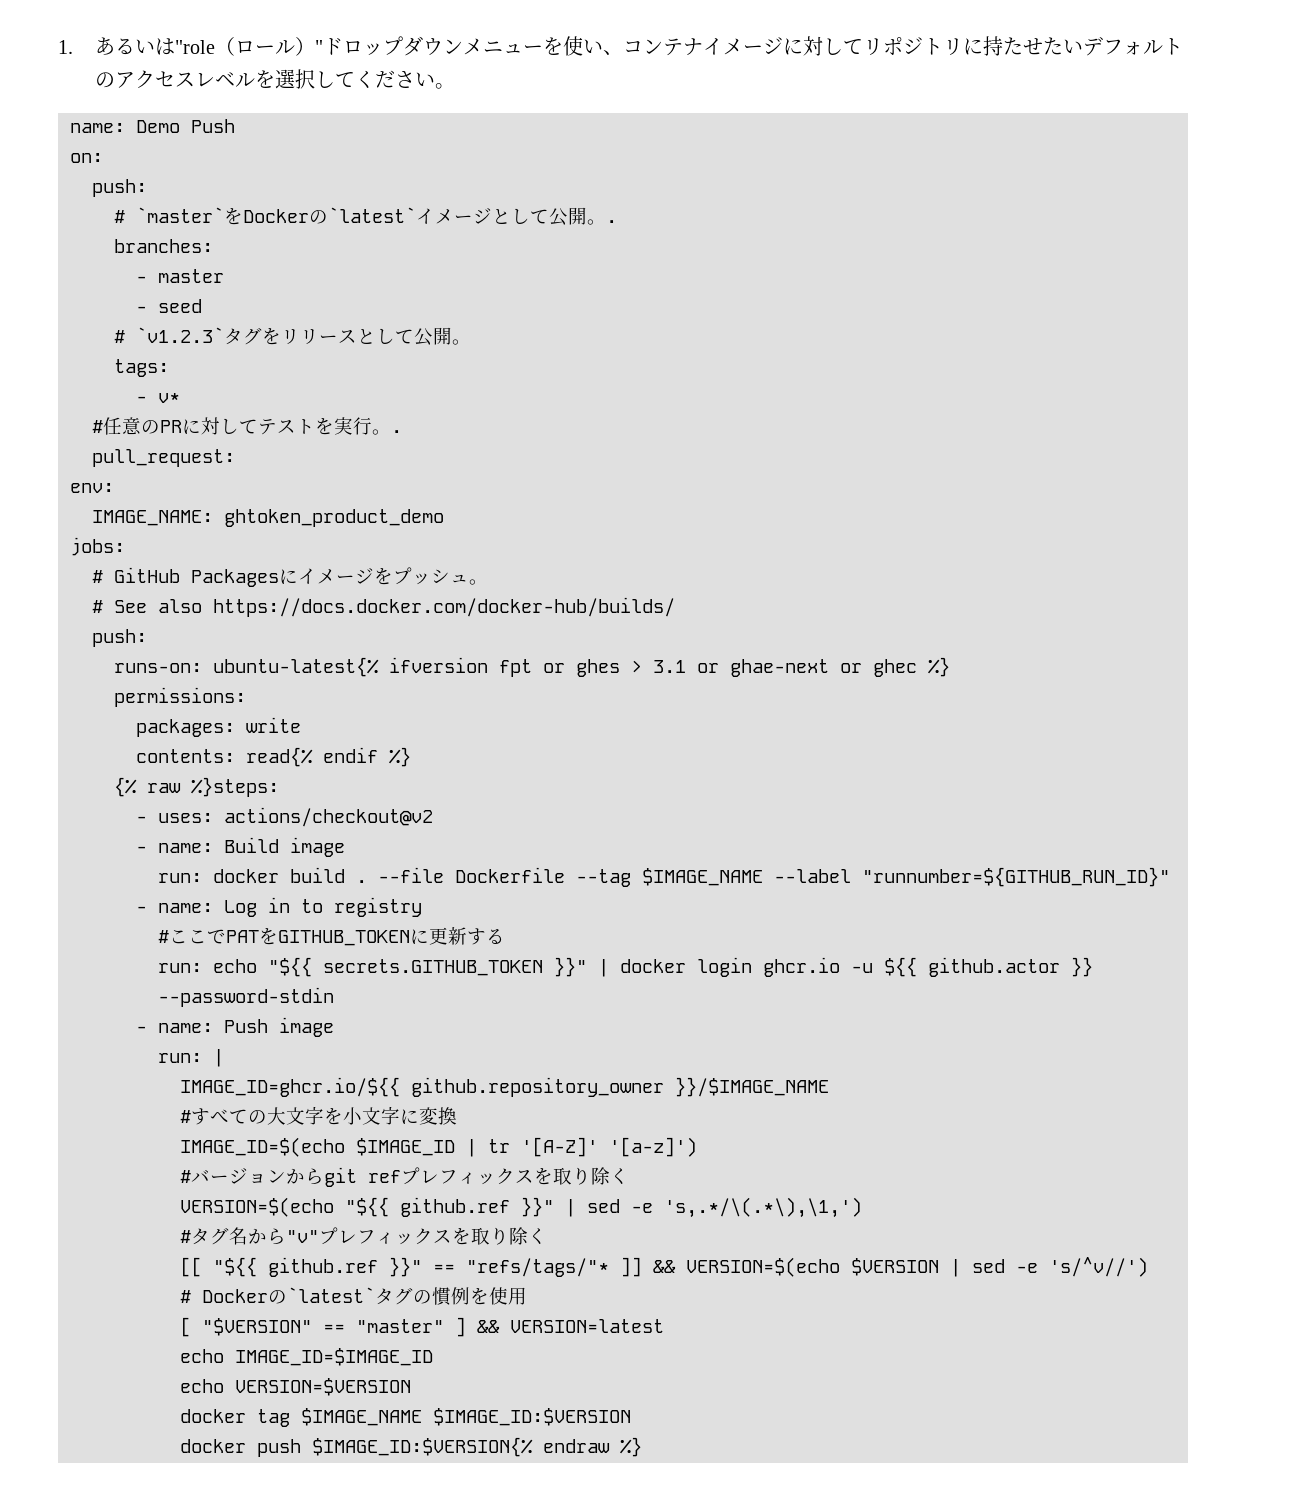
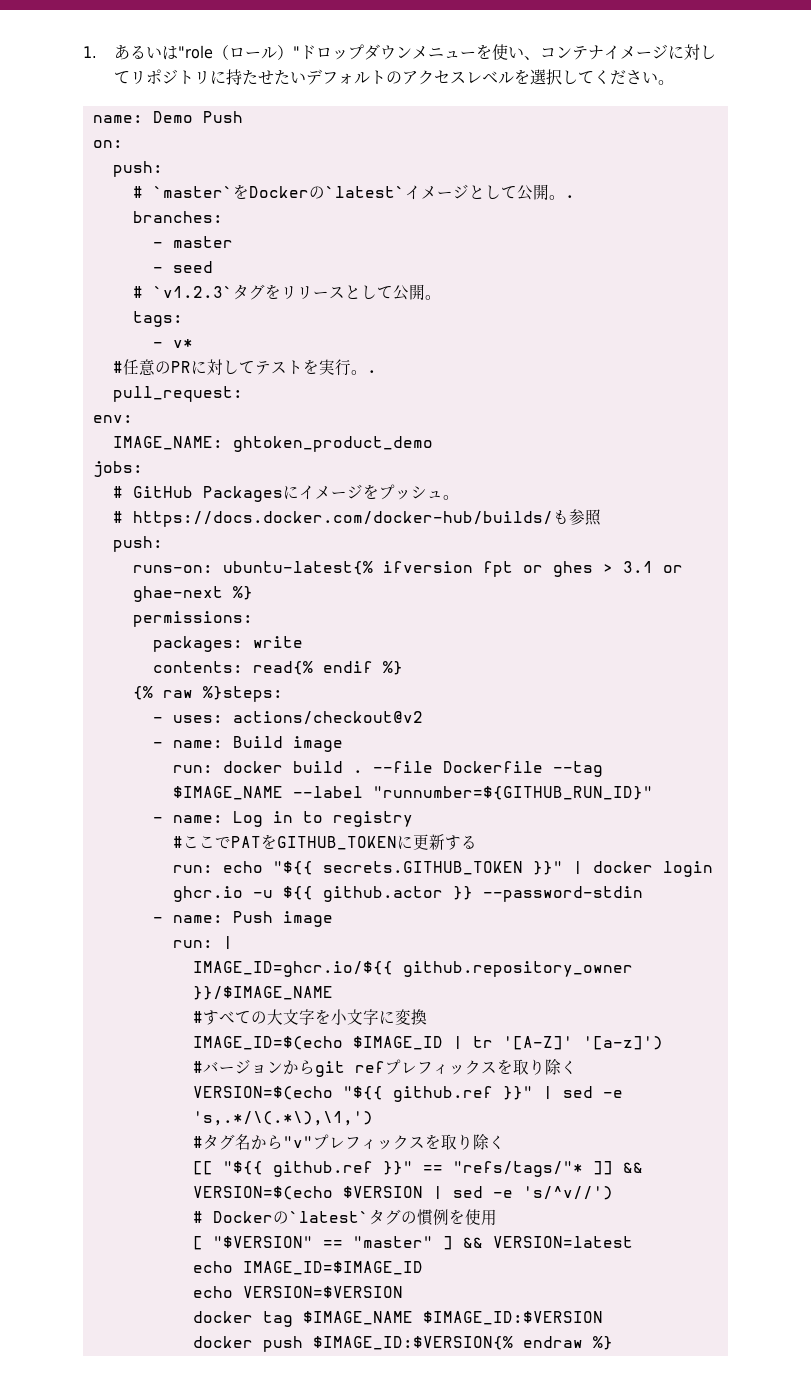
[114,599,202,613] See also -> (123, 517) none
(675, 607) none -> [552,509,601,526] も参照
[840,659,917,677] or ghec -> (223, 594) none

